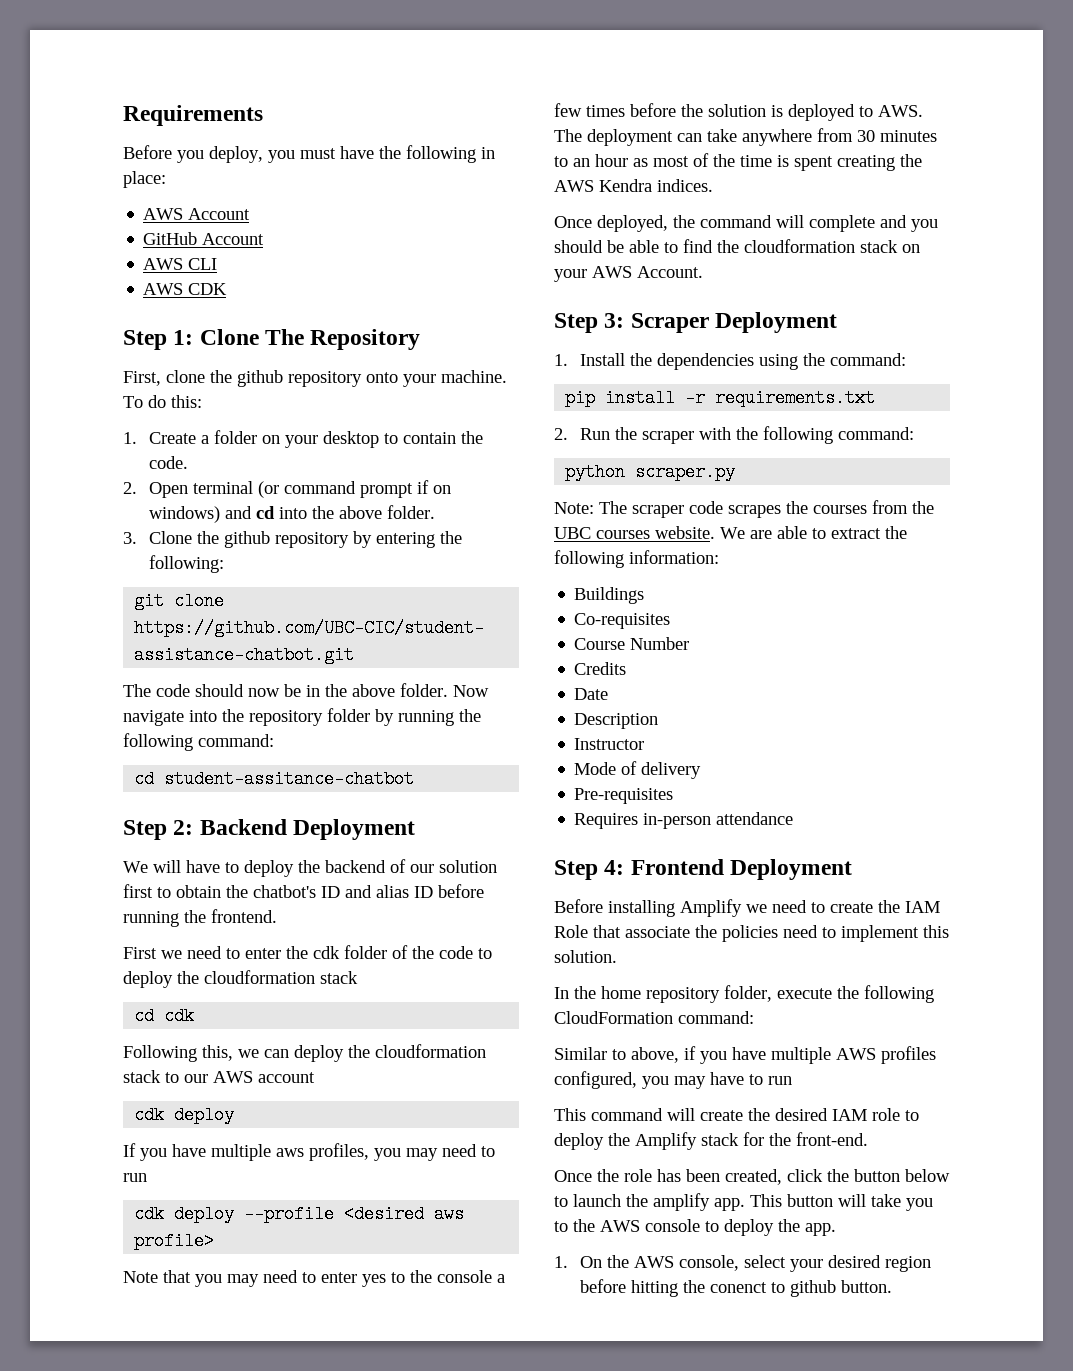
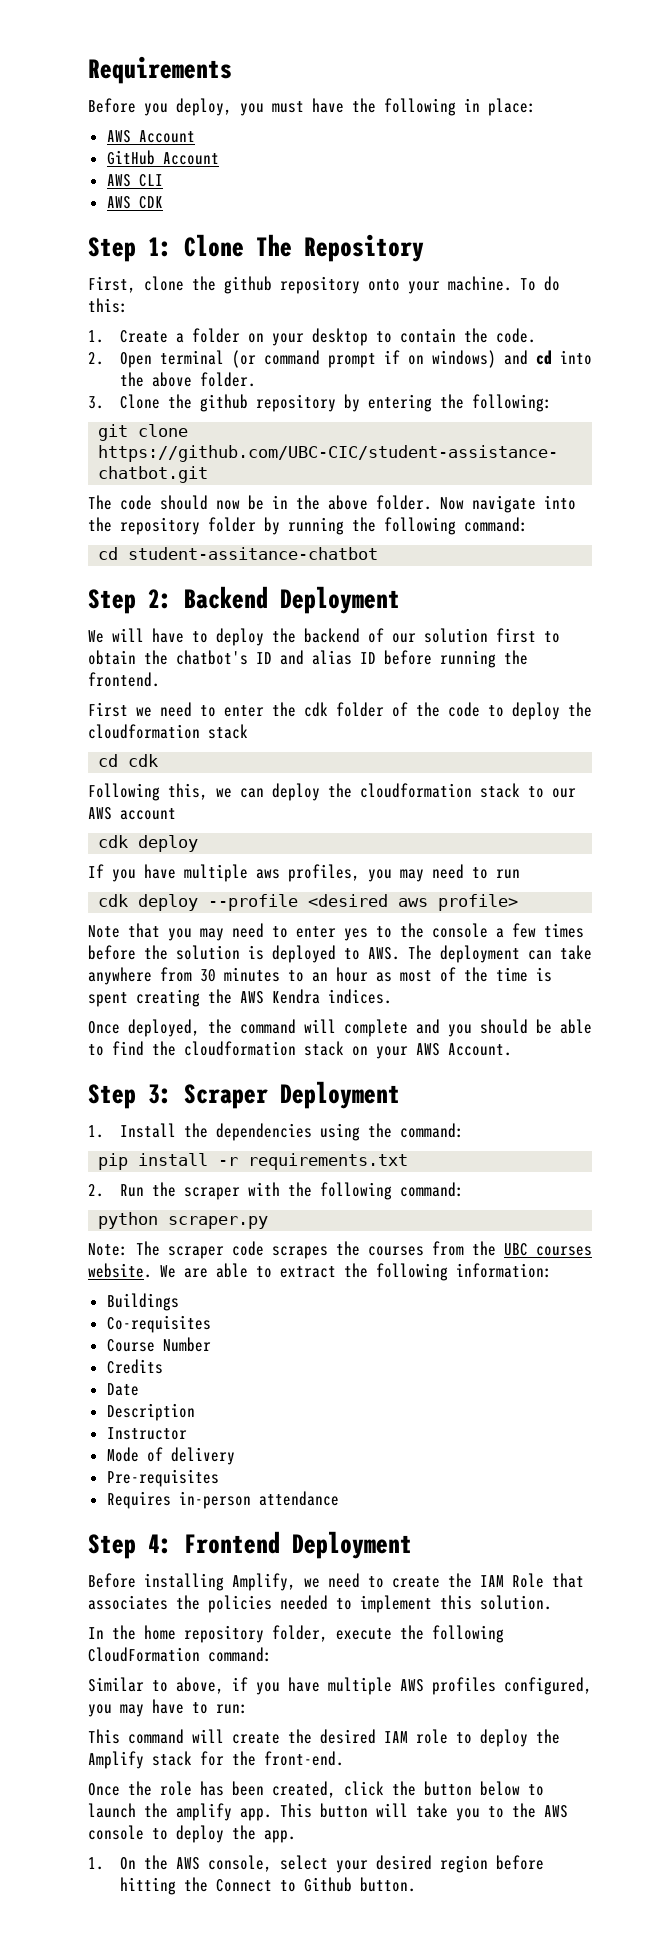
[680,899,742,917] Amplify -> [232,1573,296,1591] Amplify,
[625,926,690,938] associate -> [88,1595,168,1610] associates
[783,925,818,938] need -> [280,1595,328,1610] needed
[768,1076,792,1085] run -> [216,1704,248,1714] run:
[710,1280,837,1297] conenct to github -> [215,1877,352,1892] Connect to Github

